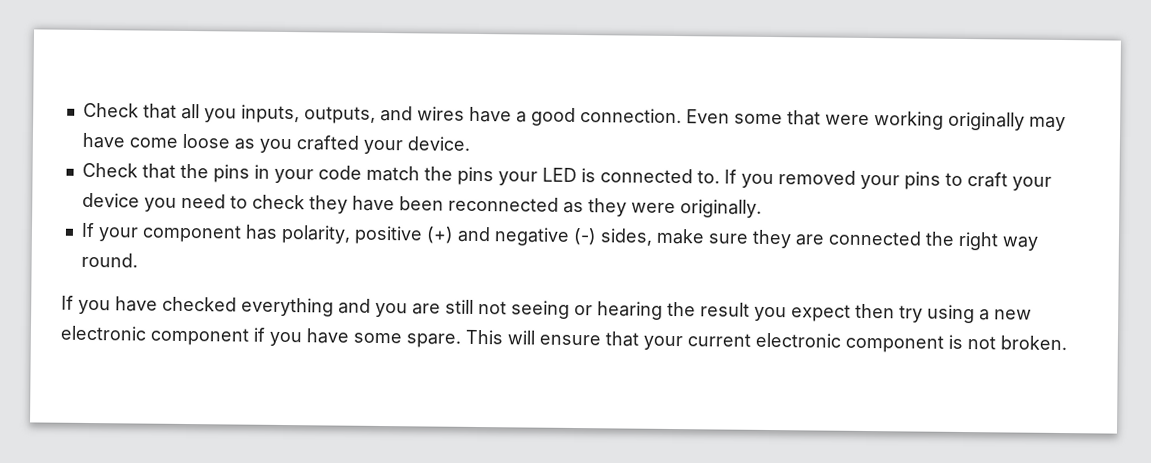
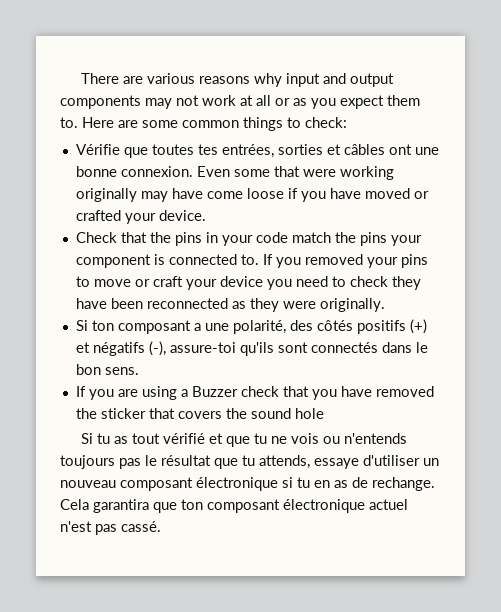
[82,102,682,126] Check that all you inputs, outputs, and wires have a good connection. -> [81,73,395,87] [60,95,420,109] [60,117,347,131] [75,144,439,158] [75,166,193,177] There are various reasons why input and output components may not work at all or as you expect them to. Here are some common things to check: // Vérifie que toutes tes entrées, sorties et câbles ont une bonne connexion.
[233,138,292,154] as you -> [287,188,429,202] if you have moved or
[541,167,577,183] LED -> [75,254,151,268] component
(963, 179) none -> [93,279,150,287] move or
[80,222,1038,251] [80,252,138,268] [61,295,1032,324] [60,325,1067,353] If your component has polarity, positive (+) and negative (-) sides, make sure they are connected the right way round. // If you have checked everything and you are still not seeing or hearing the result you expect then try using a new electronic component if you have some spare. This will ensure that your current electronic component is not broken. -> [75,319,427,334] [75,341,428,356] [75,364,139,375] [75,386,434,400] [75,408,324,419] [81,433,408,447] [60,455,439,469] [60,477,435,491] [60,499,408,513] [60,521,161,535] Si ton composant a une polarité, des côtés positifs (+) et négatifs (-), assure-toi qu'ils sont connectés dans le bon sens. // If you are using a Buzzer check that you have removed the sticker that covers the sound hole // Si tu as tout vérifié et que tu ne vois ou n'entends toujours pas le résultat que tu attends, essaye d'utiliser un nouveau composant électronique si tu en as de rechange. Cela garantira que ton composant électronique actuel n'est pas cassé.

